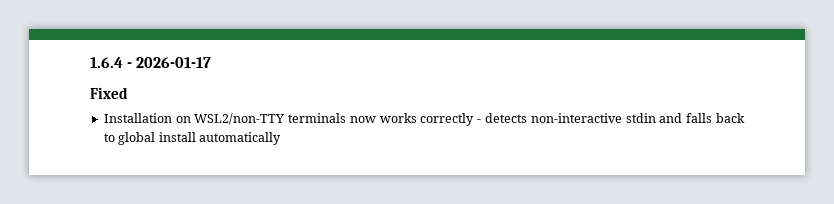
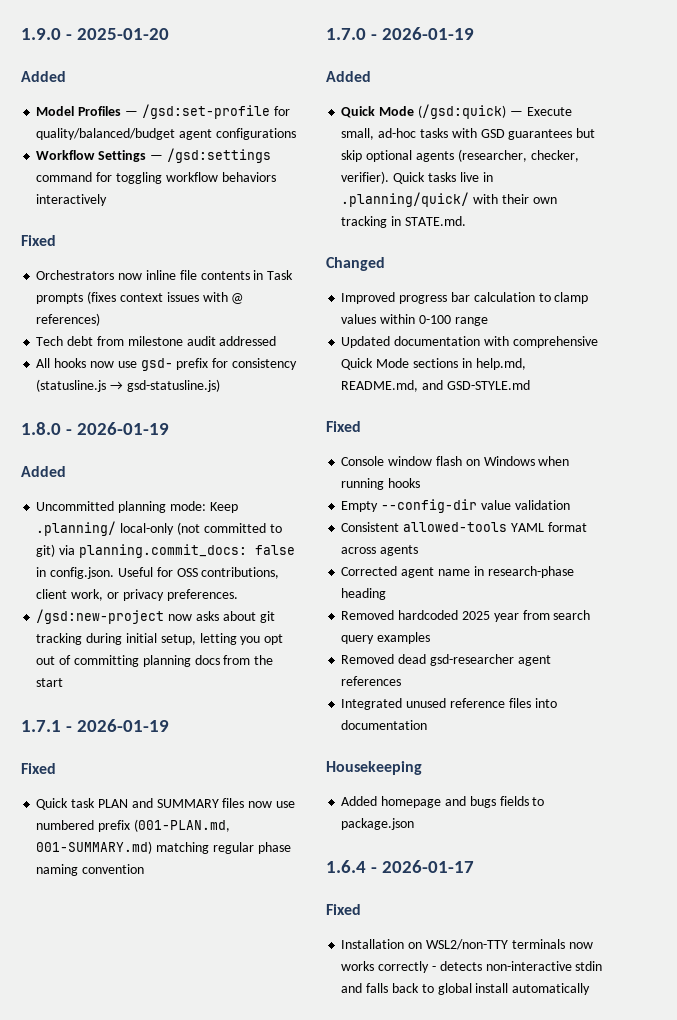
(90, 62) none -> [21,28,170,40] [21,71,66,82] [36,104,290,119] [36,128,296,140] [36,148,271,163] [36,172,276,184] [36,194,108,206] [21,235,56,246] [36,270,294,280] [36,291,245,304] [36,313,101,326] [36,336,277,346] [36,358,297,371] [36,379,220,392] [21,422,170,435] [21,466,66,477] [36,501,238,513] [36,521,282,536] [36,544,295,558] [36,567,280,579] [36,589,238,601] [36,609,275,624] [36,633,284,645] [36,655,274,667] [36,678,64,687] [21,719,170,732] [21,763,56,774] [36,798,295,810] [36,819,230,832] [36,841,291,854] [36,864,145,876] [326,27,475,40] [326,71,371,82] [341,104,572,119] [341,128,596,140] [341,149,579,162] [341,171,493,184] [341,192,557,207] [341,216,466,228] [326,257,385,271] [341,292,589,304] [341,314,488,326] [341,336,598,348] [341,358,526,370] [341,380,530,392] [326,421,361,432] [341,456,570,466] [341,478,421,490] [341,499,570,513] [341,522,587,532] [341,545,419,556] [341,566,574,578] [341,588,387,600] [341,610,591,622] [341,632,431,644] [341,654,551,666] [341,676,402,686] [341,698,557,710] [341,720,428,730] [326,761,422,775] [341,796,545,808] [341,818,415,830] 1.9.0 - 2025-01-20 // Added // Model Profiles — /gsd:set-profile for quality/balanced/budget agent configurations // Workflow Settings — /gsd:settings command for toggling workflow behaviors interactively // Fixed // Orchestrators now inline file contents in Task prompts (fixes context issues with @ references) // Tech debt from milestone audit addressed // All hooks now use gsd- prefix for consistency (statusline.js → gsd-statusline.js) // 1.8.0 - 2026-01-19 // Added // Uncommitted planning mode: Keep .planning/ local-only (not committed to git) via planning.commit_docs: false in config.json. Useful for OSS contributions, client work, or privacy preferences. // /gsd:new-project now asks about git tracking during initial setup, letting you opt out of committing planning docs from the start // 1.7.1 - 2026-01-19 // Fixed // Quick task PLAN and SUMMARY files now use numbered prefix (001-PLAN.md, 001-SUMMARY.md) matching regular phase naming convention // 1.7.0 - 2026-01-19 // Added // Quick Mode (/gsd:quick) — Execute small, ad-hoc tasks with GSD guarantees but skip optional agents (researcher, checker, verifier). Quick tasks live in .planning/quick/ with their own tracking in STATE.md. // Changed // Improved progress bar calculation to clamp values within 0-100 range // Updated documentation with comprehensive Quick Mode sections in help.md, README.md, and GSD-STYLE.md // Fixed // Console window flash on Windows when running hooks // Empty --config-dir value validation // Consistent allowed-tools YAML format across agents // Corrected agent name in research-phase heading // Removed hardcoded 2025 year from search query examples // Removed dead gsd-researcher agent references // Integrated unused reference files into documentation // Housekeeping // Added homepage and bugs fields to package.json //

